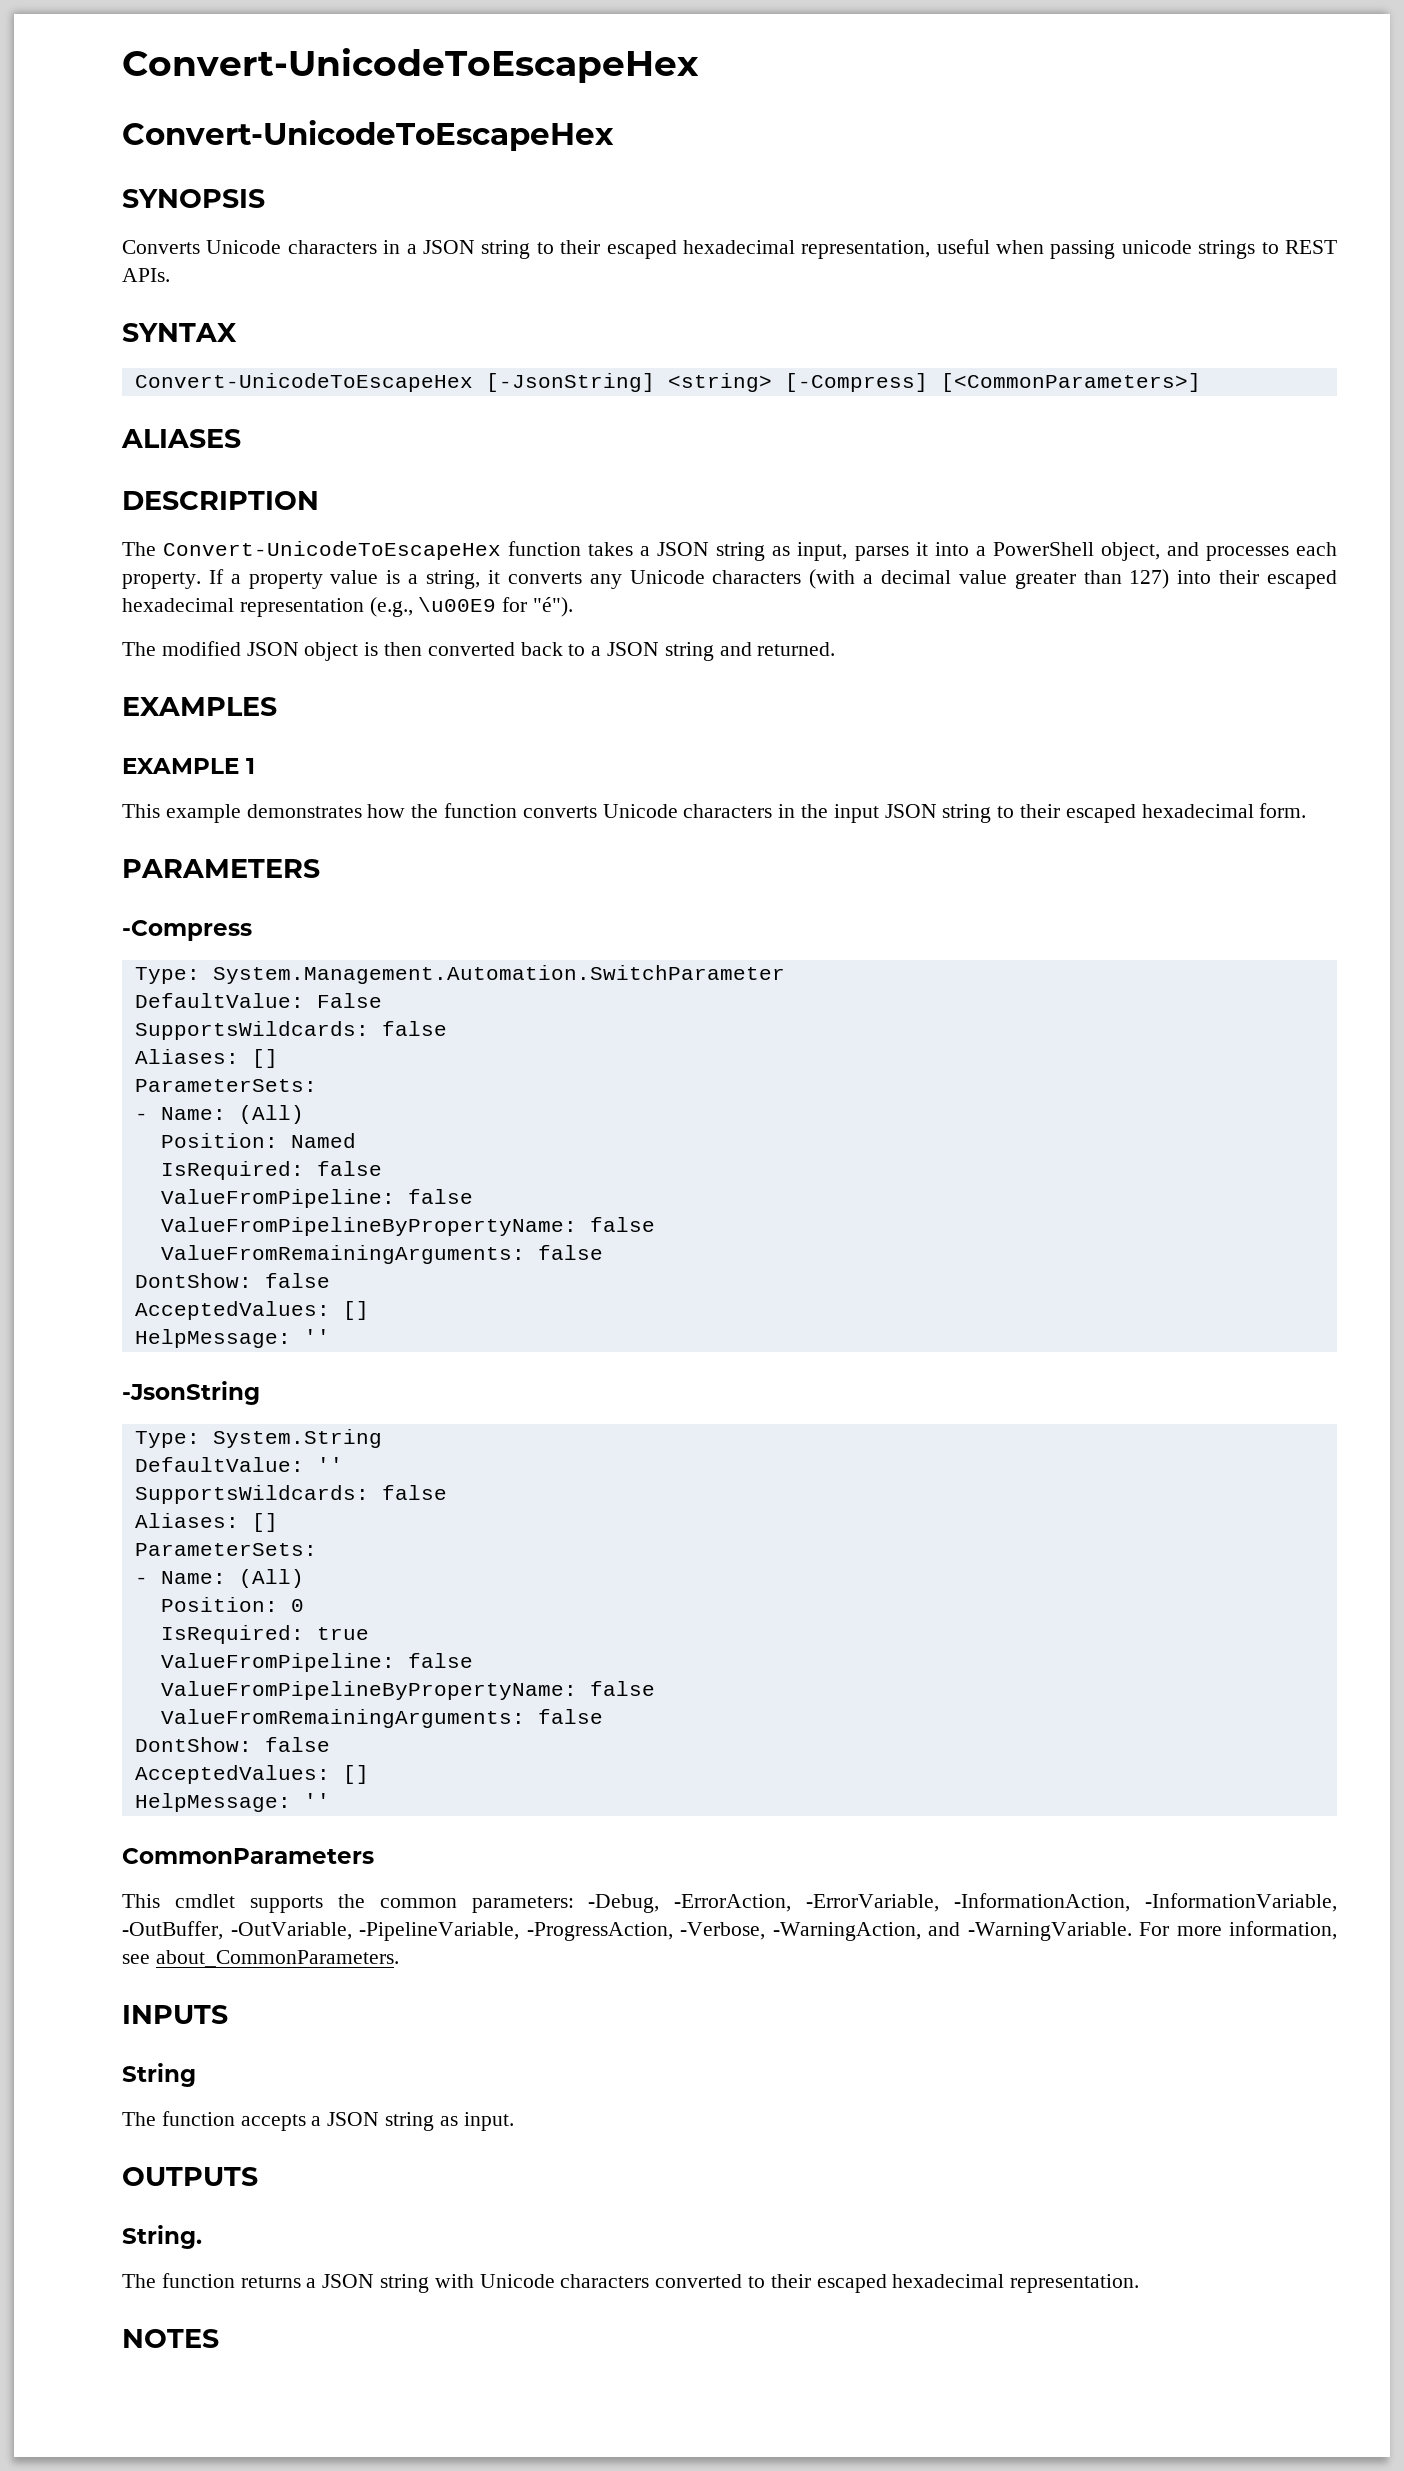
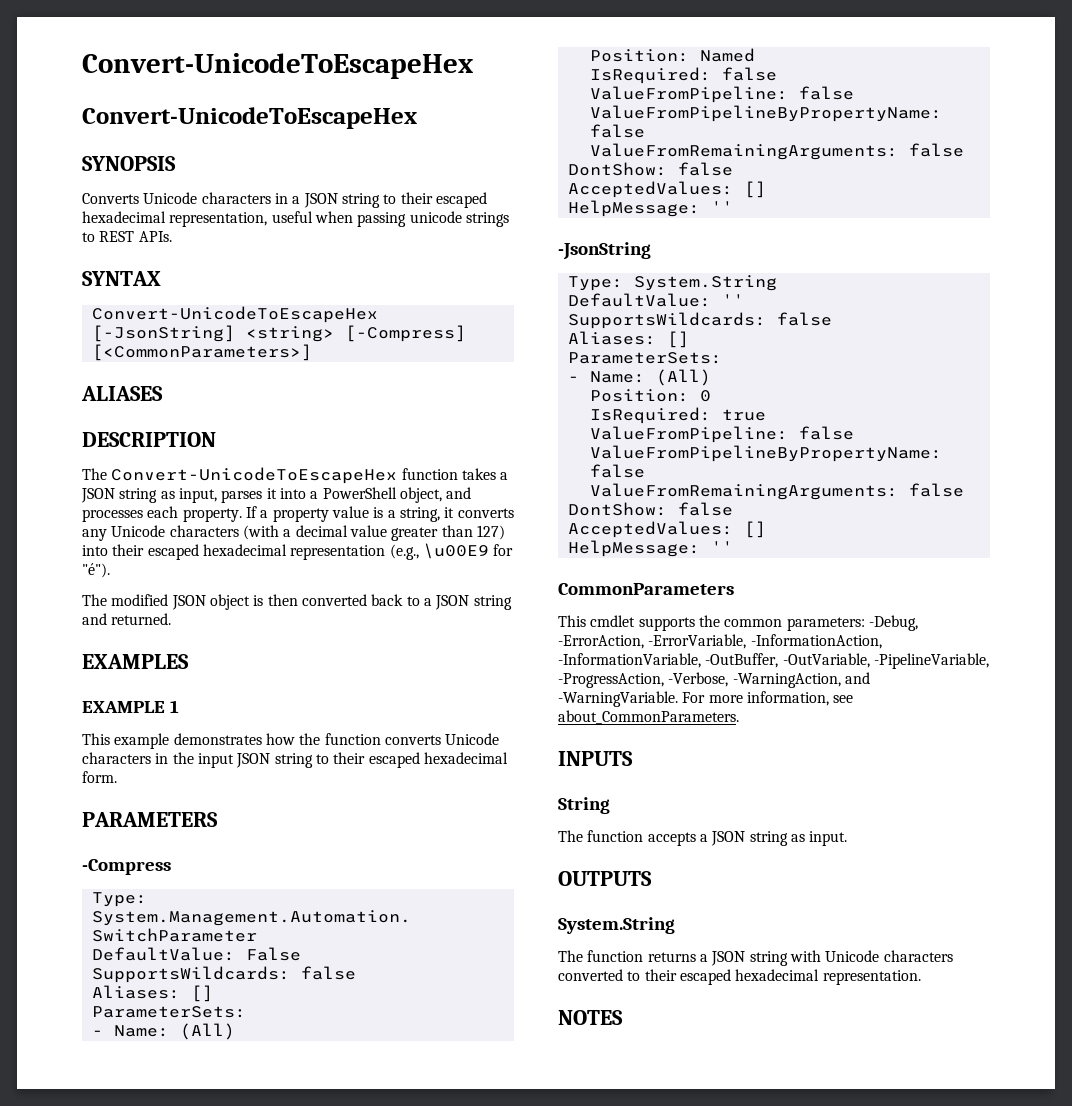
[122,2225,202,2249] String. -> [558,917,675,934] System.String

